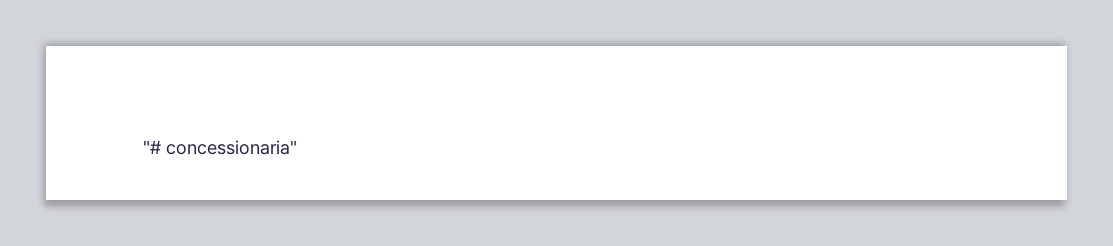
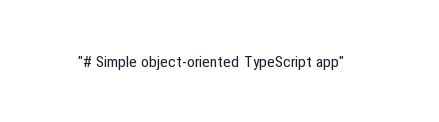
[166,140,297,155] concessionaria" -> [96,56,344,70] Simple object-oriented TypeScript app"

